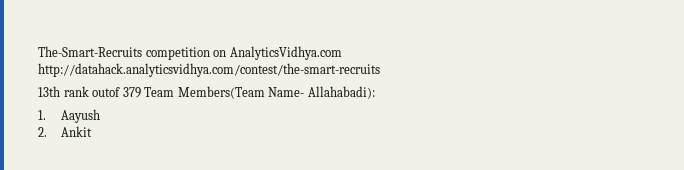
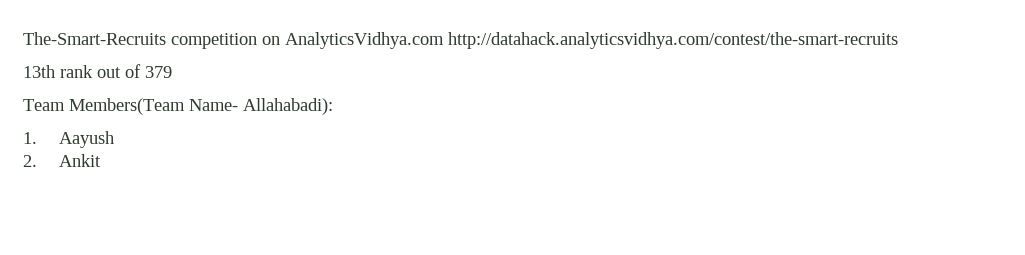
[92,87,121,97] outof -> [97,64,141,78] out of
(141, 92) none -> (172, 72) //

